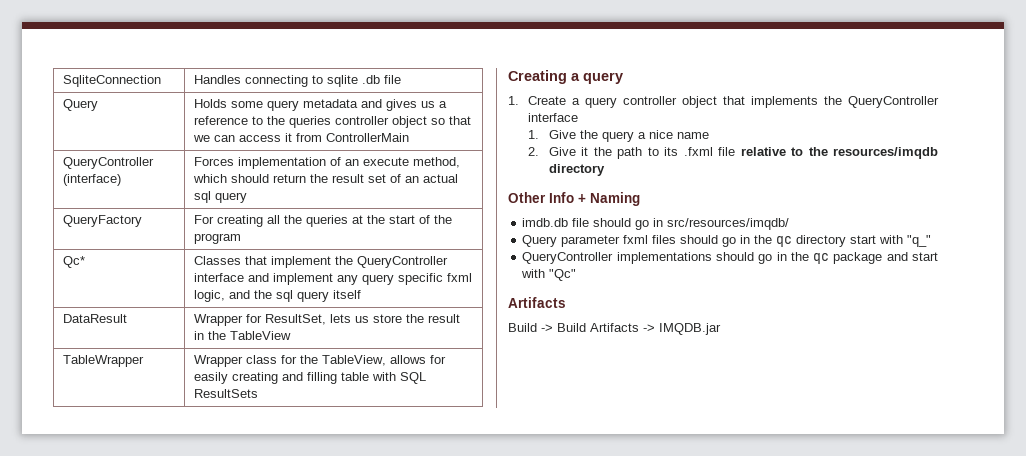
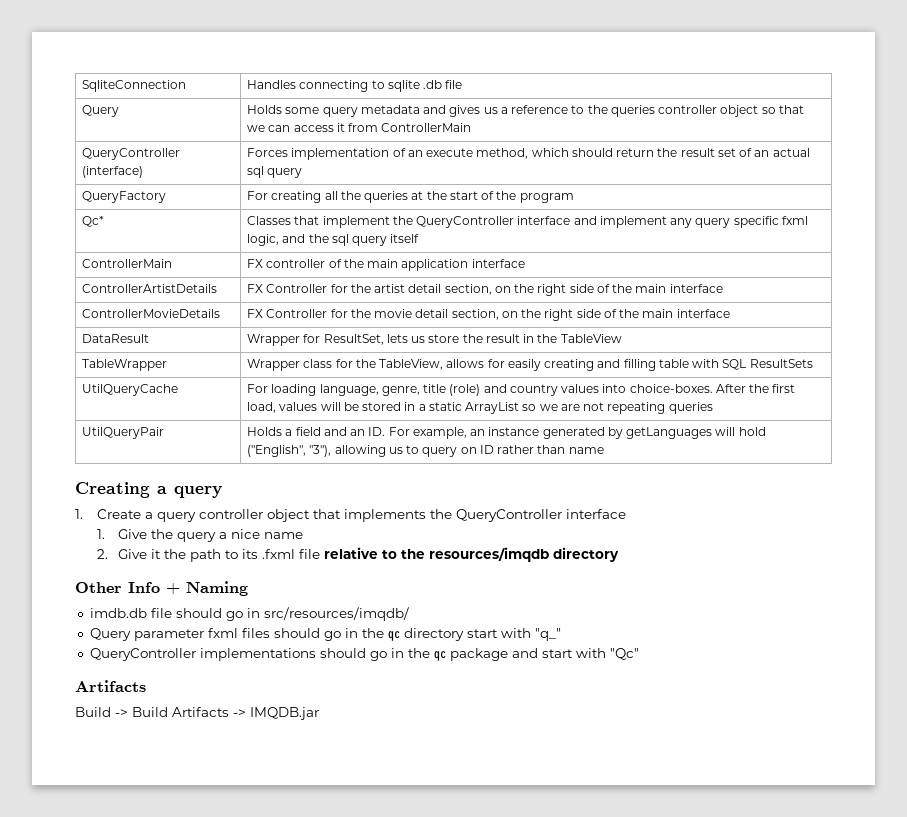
(361, 294) none -> [82,259,173,268] [247,259,525,271] [82,284,218,293] [247,284,723,296] [82,309,221,318] [247,309,730,321] // ControllerMain | FX controller of the main application interface // ControllerArtistDetails | FX Controller for the artist detail section, on the right side of the main interface // ControllerMovieDetails | FX Controller for the movie detail section, on the right side of the main interface
(258, 393) none -> [82,384,179,396] [247,384,796,396] [247,402,713,414] [82,427,165,439] [247,427,766,439] [247,445,604,457] // UtilQueryCache | For loading language, genre, title (role) and country values into choice-boxes. After the first load, values will be stored in a static ArrayList so we are not repeating queries // UtilQueryPair | Holds a field and an ID. For example, an instance generated by getLanguages will hold ("English", "3"), allowing us to query on ID rather than name

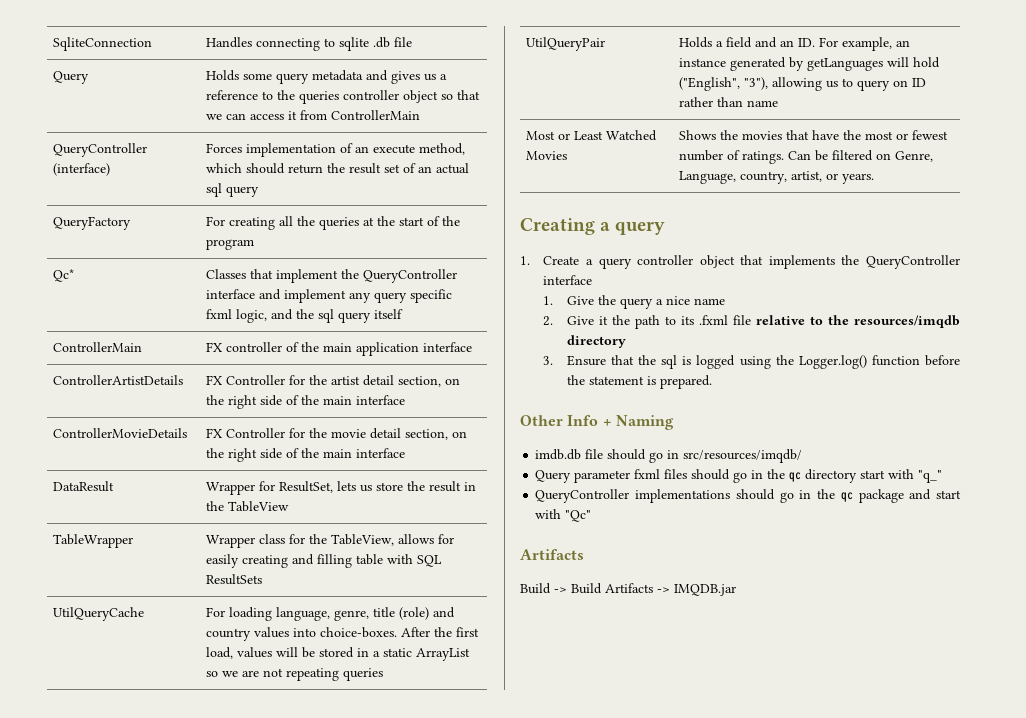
(604, 450) none -> [525,130,657,141] [525,151,567,160] [678,130,948,140] [678,150,933,164] [678,171,874,184] // Most or Least Watched Movies | Shows the movies that have the most or fewest number of ratings. Can be filtered on Genre, Language, country, artist, or years.
(620, 554) none -> [543,355,960,369] [566,375,712,389] // 3. Ensure that the sql is logged using the Logger.log() function before the statement is prepared.

